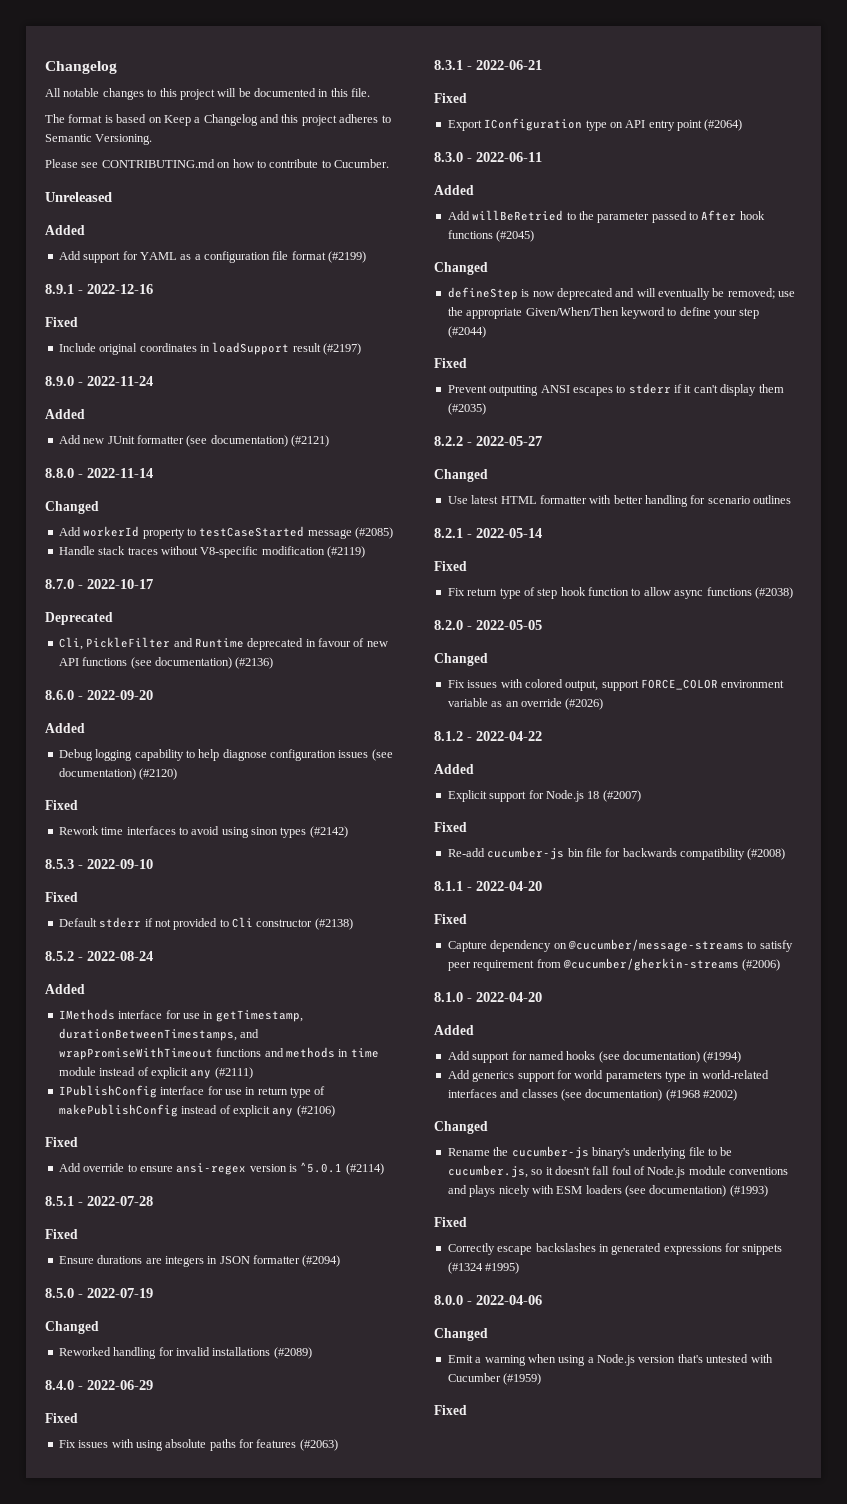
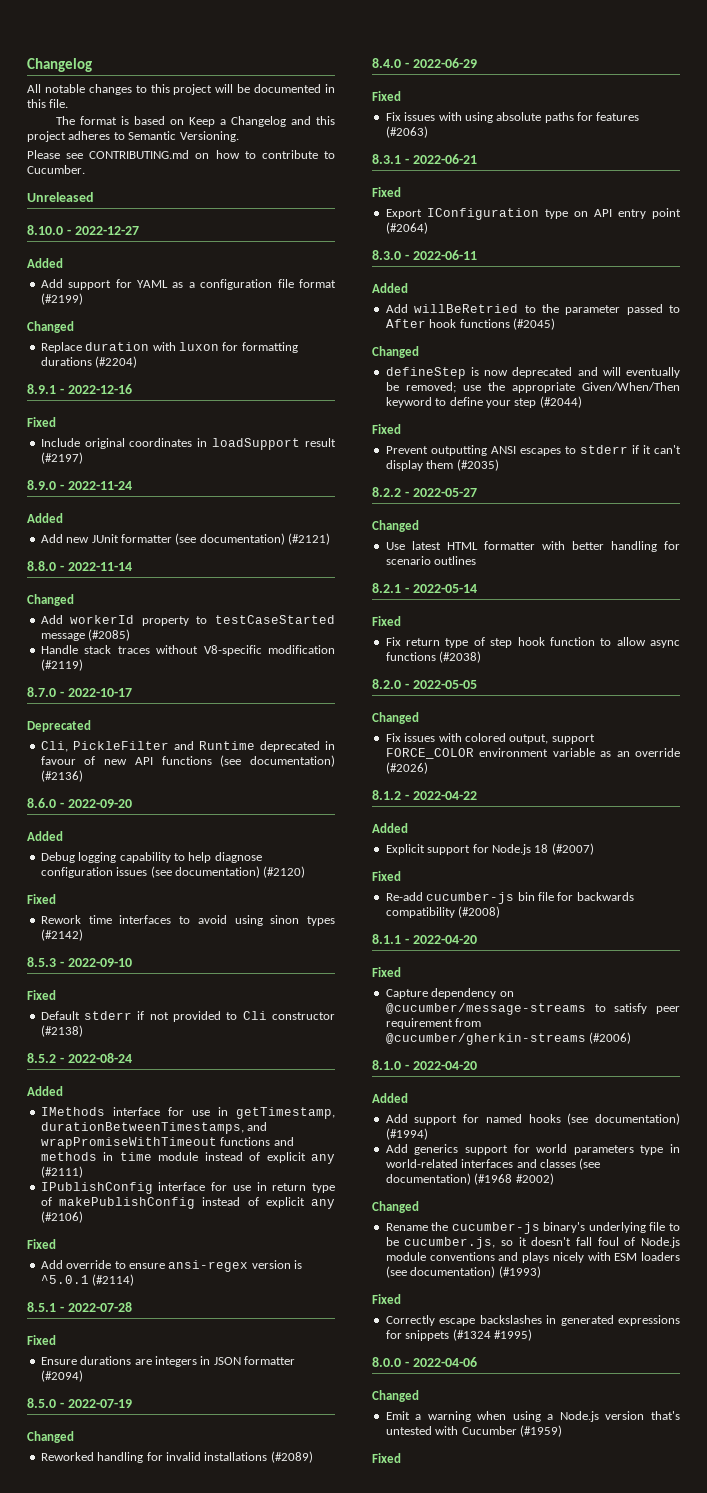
(112, 197) none -> [27,225,139,235] // 8.10.0 - 2022-12-27
(367, 257) none -> [27,321,74,333] [40,342,298,353] [40,356,138,368] // Changed // Replace duration with luxon for formatting durations (#2204)

